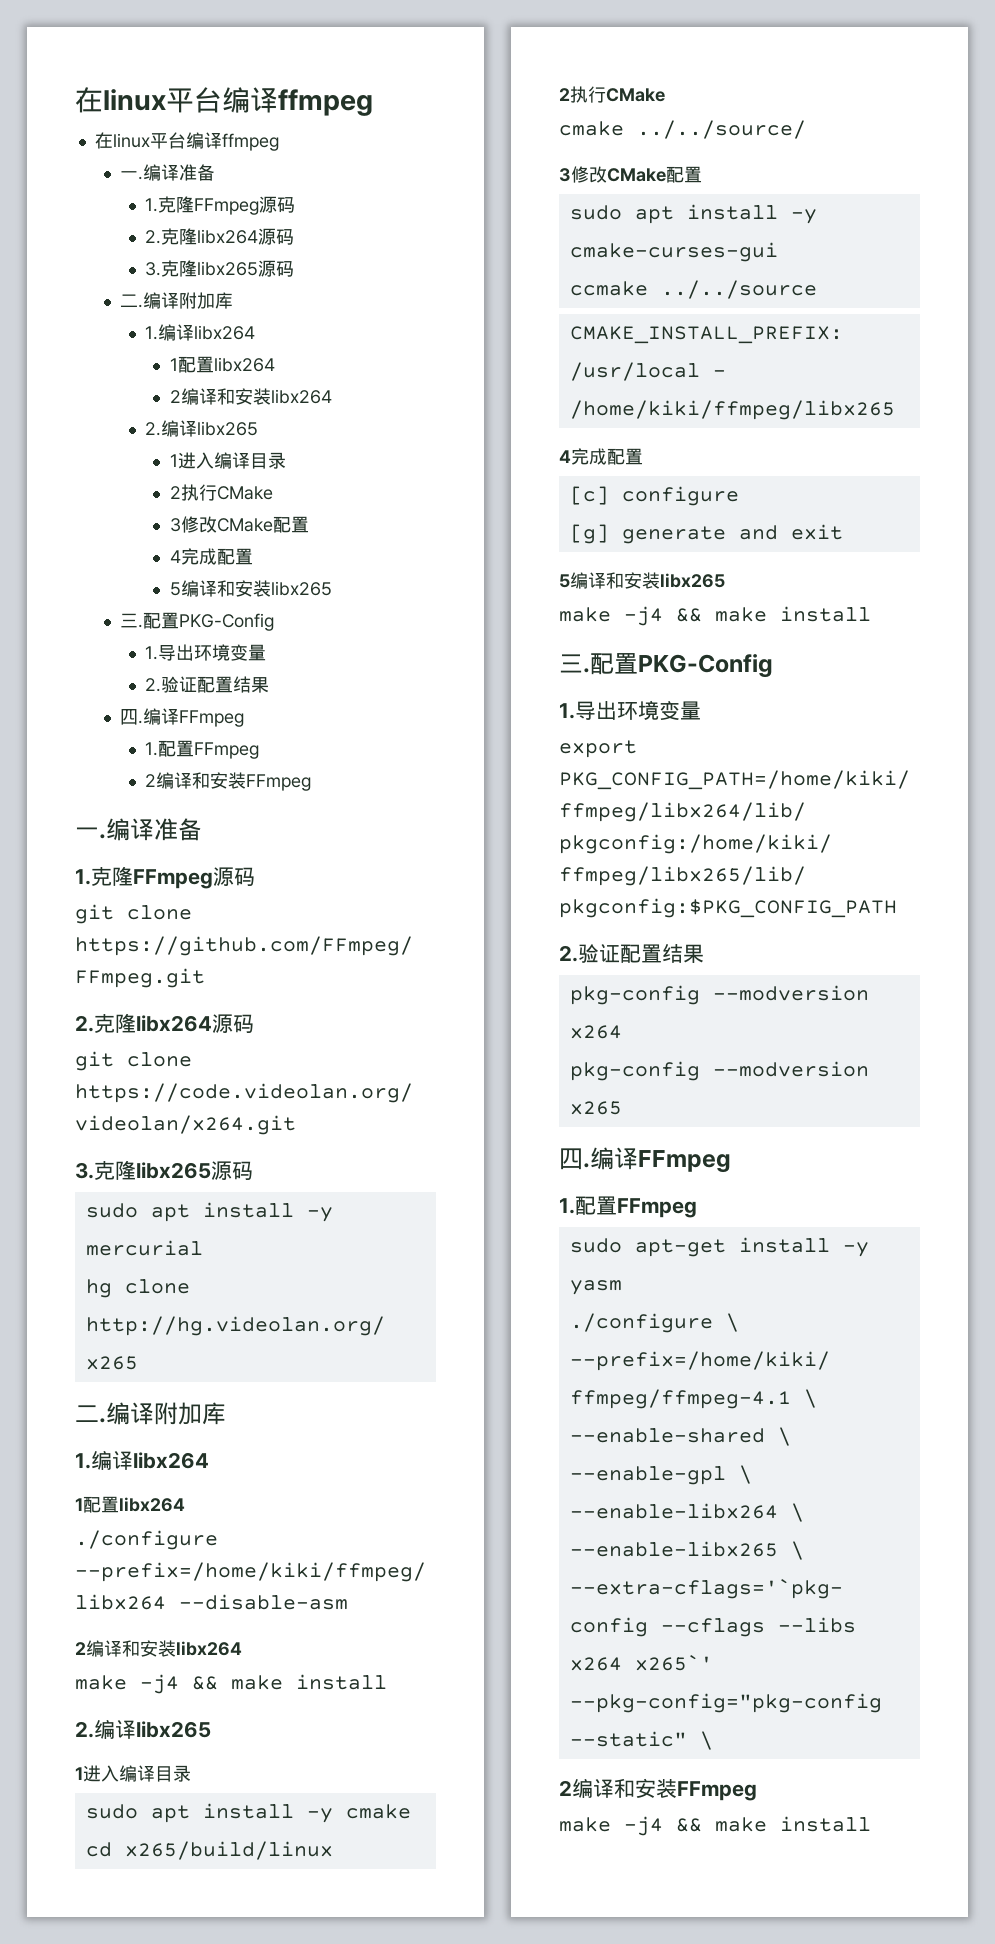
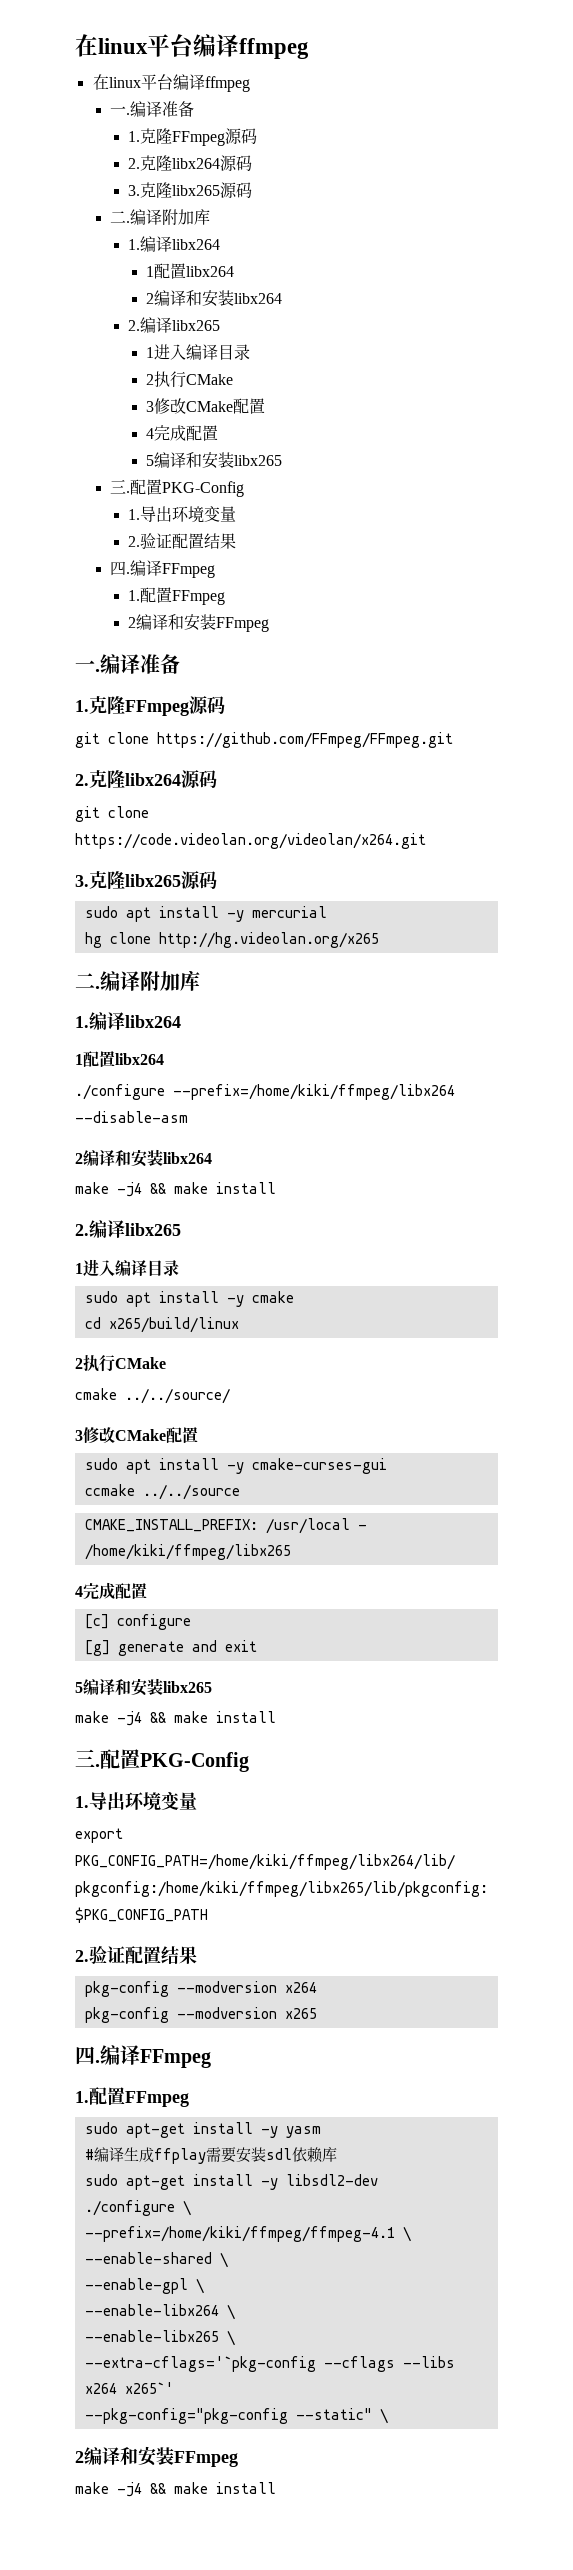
(622, 1287) none -> [84,2147,337,2164] [84,2174,378,2190] // #编译生成ffplay需要安装sdl依赖库 // sudo apt-get install -y libsdl2-dev

